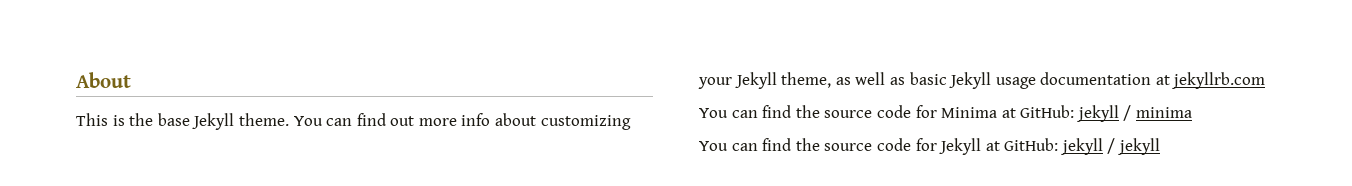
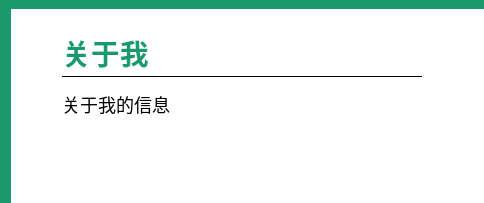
[76,72,131,88] [76,113,631,130] [698,72,1266,89] [699,105,1193,122] [699,138,1161,155] About // This is the base Jekyll theme. You can find out more info about customizing your Jekyll theme, as well as basic Jekyll usage documentation at jekyllrb.com // You can find the source code for Minima at GitHub: jekyll / minima // You can find the source code for Jekyll at GitHub: jekyll / jekyll -> [62,40,149,68] [62,96,170,115] 关于我 // 关于我的信息

